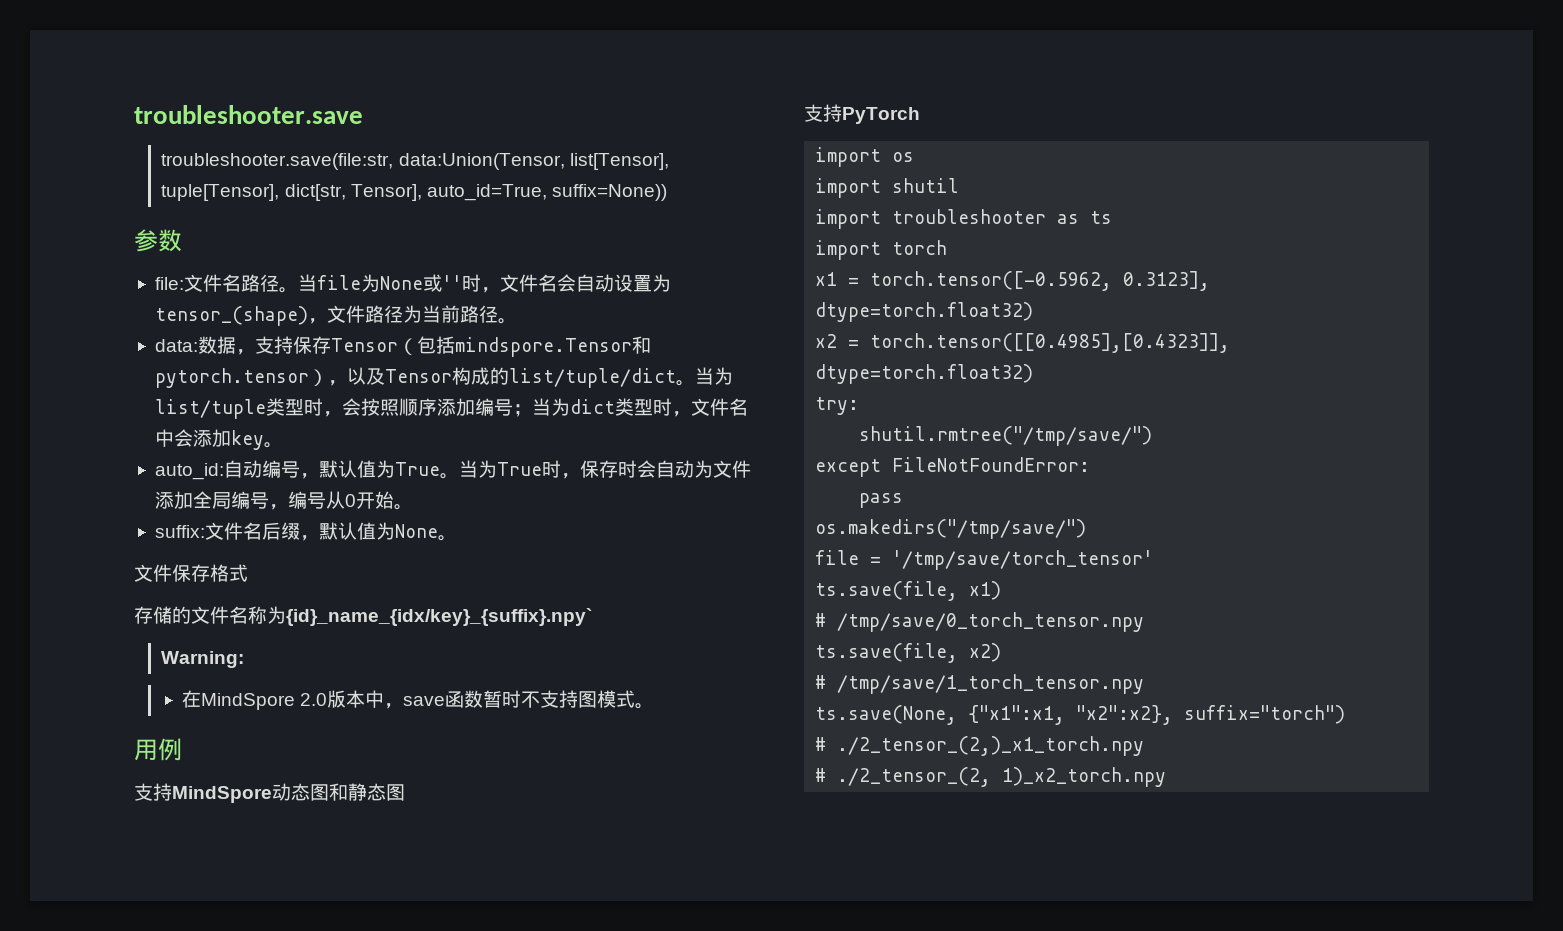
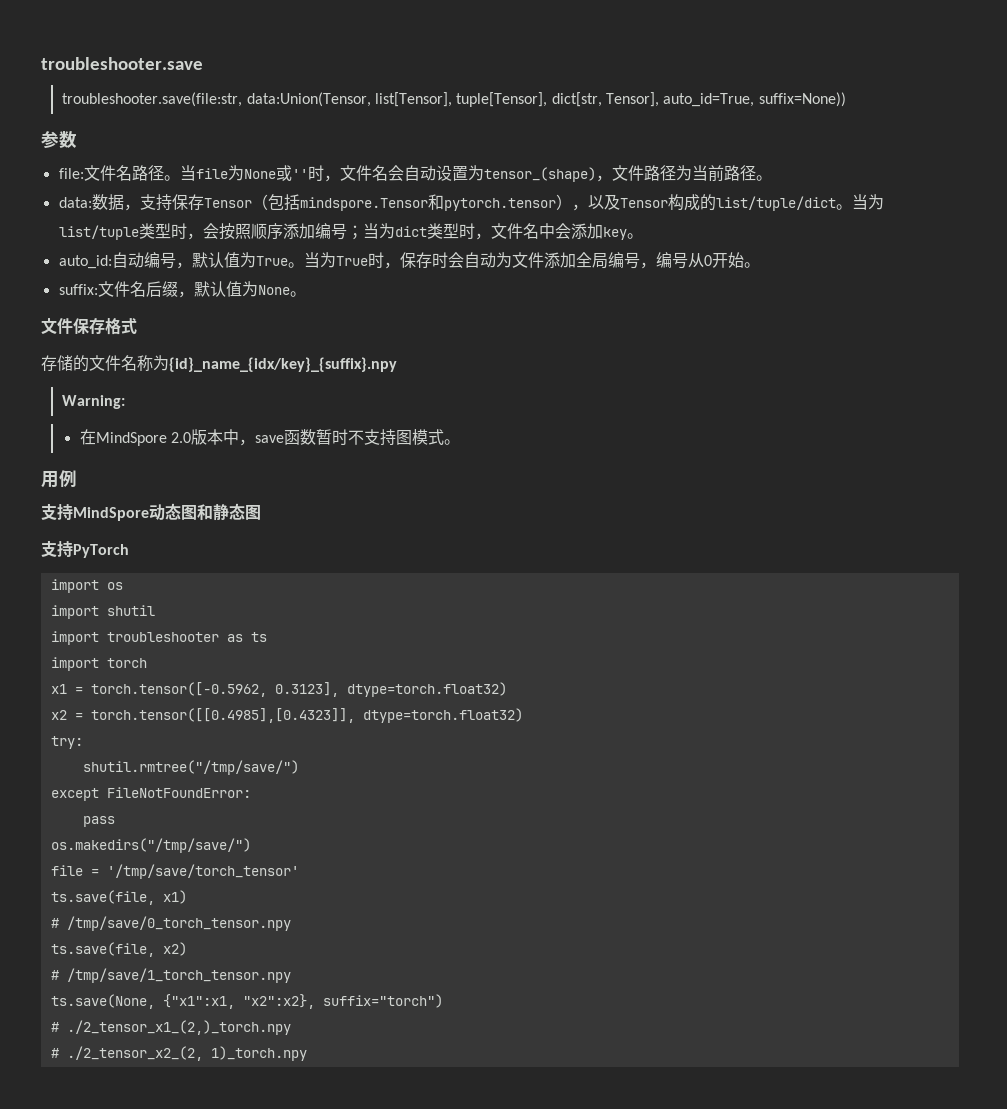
[286,608,592,626] {id}_name_{idx/key}_{suffix}.npy` -> [169,357,397,372] {id}_name_{idx/key}_{suffix}.npy
[837,736,1145,756] [815,767,1167,787] ./2_tensor_(2,)_x1_torch.npy // # ./2_tensor_(2, 1)_x2_torch.npy -> [66,1020,291,1035] [50,1046,307,1061] ./2_tensor_x1_(2,)_torch.npy // # ./2_tensor_x2_(2, 1)_torch.npy

